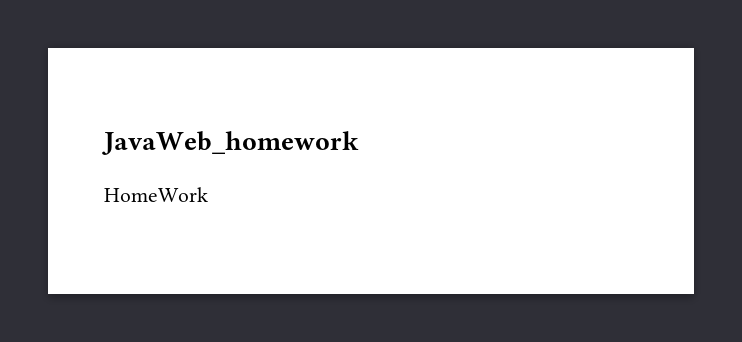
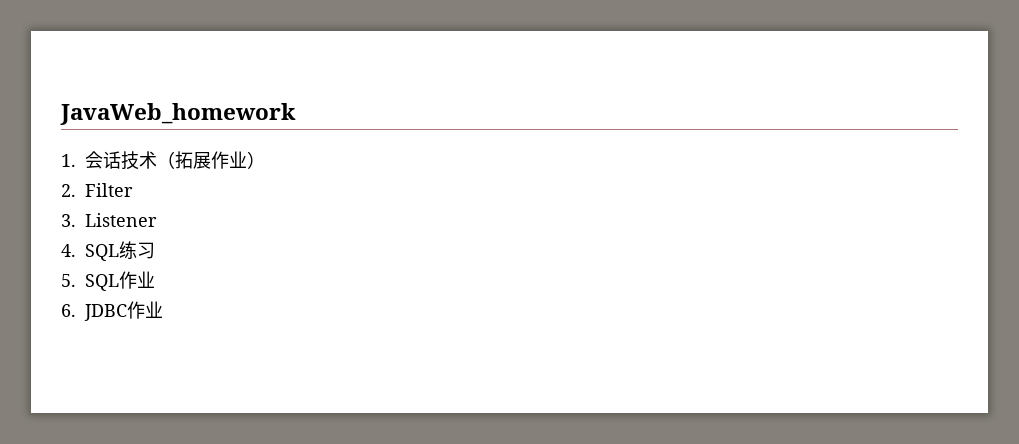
[104,187,208,202] HomeWork -> [61,151,265,170] [61,183,133,197] [61,213,157,227] [61,241,155,261] [61,271,155,291] [61,301,163,321] 1.会话技术（拓展作业） // 2. Filter // 3. Listener // 4. SQL练习 // 5. SQL作业 // 6. JDBC作业

